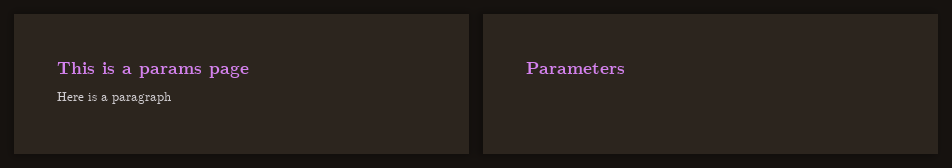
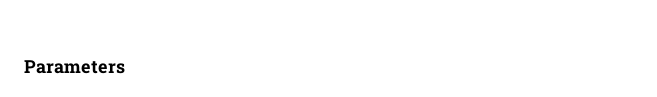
[57,62,249,78] [57,92,171,104] This is a params page // Here is a paragraph // -> (24, 67) none

